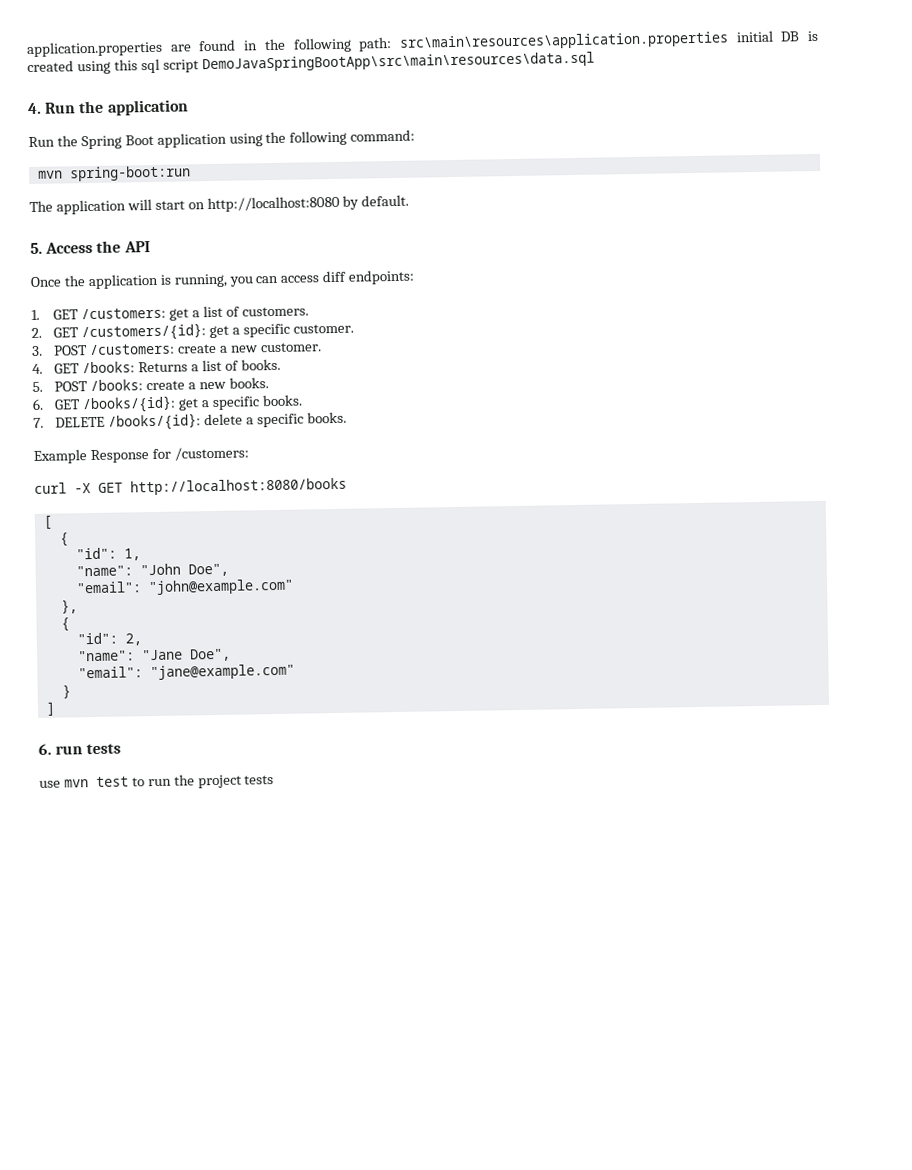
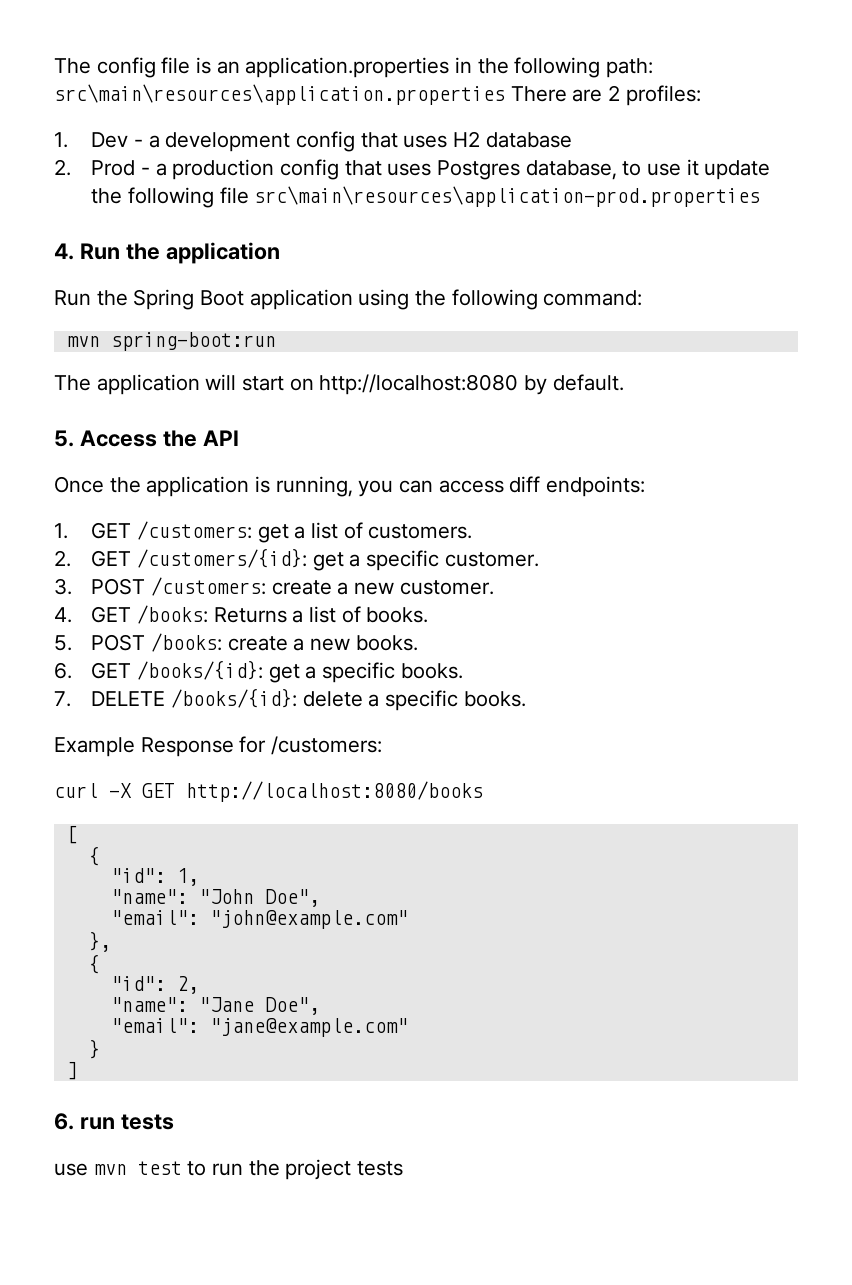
[26,39,237,58] application.properties are found -> [54,57,450,78] The config file is an application.properties
[735,30,819,43] [27,51,595,75] initial DB is created using this sql script DemoJavaSpringBootApp\src\main\resources\data.sql -> [510,85,701,106] [54,131,572,152] [54,159,771,180] [91,186,761,208] There are 2 profiles: // 1. Dev - a development config that uses H2 database // 2. Prod - a production config that uses Postgres database, to use it update the following file src\main\resources\application-prod.properties

